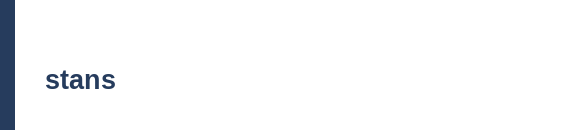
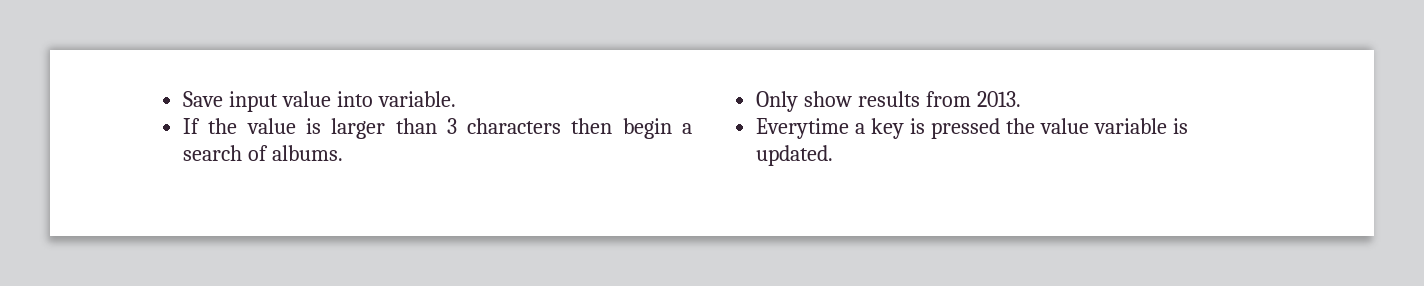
[45,70,116,89] stans -> [183,91,456,112] [183,118,693,139] [183,145,344,161] [756,91,1021,112] [756,118,1188,139] [756,145,834,166] Save input value into variable. // If the value is larger than 3 characters then begin a search of albums. // Only show results from 2013. // Everytime a key is pressed the value variable is updated.

